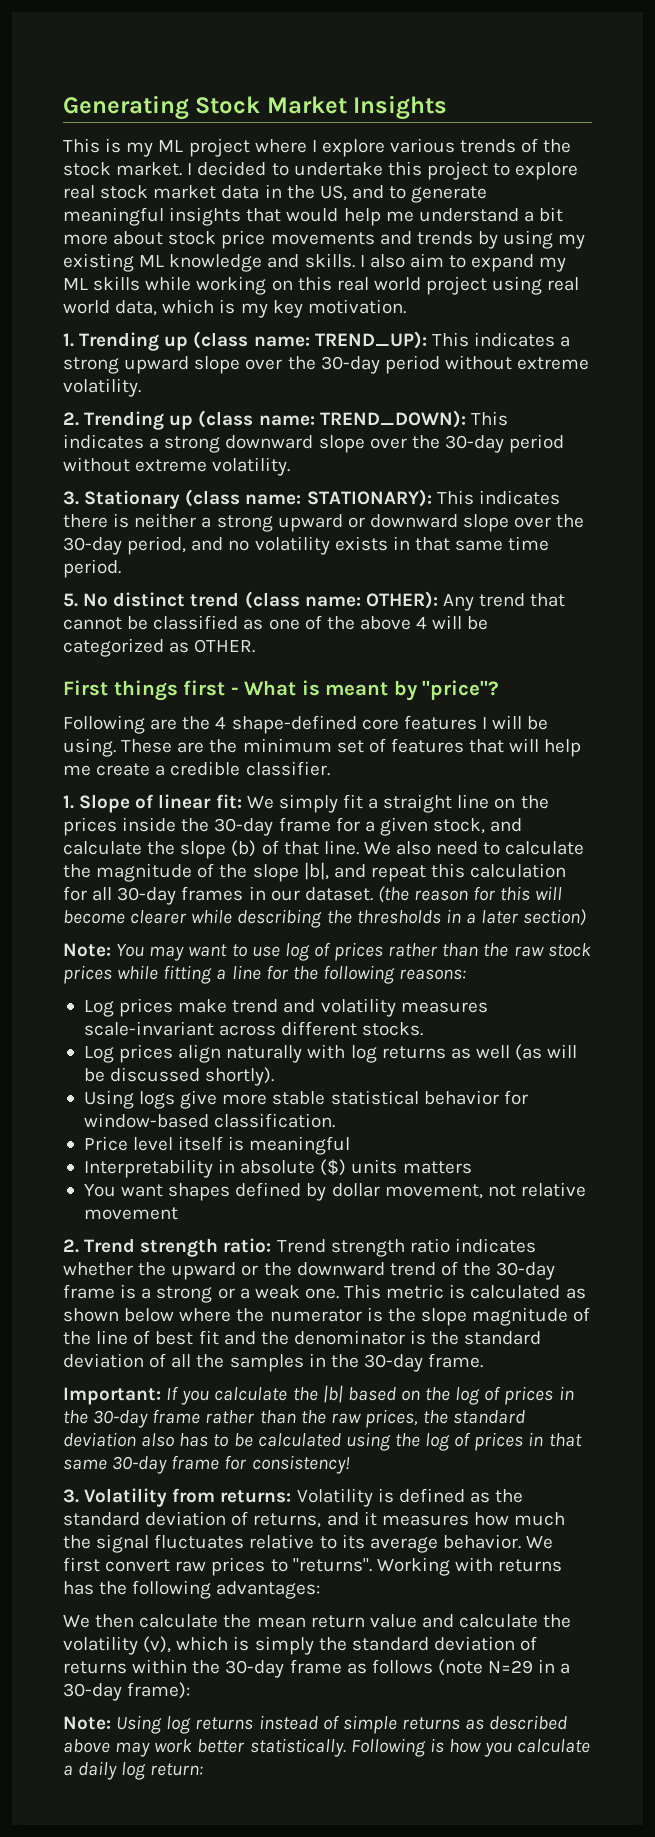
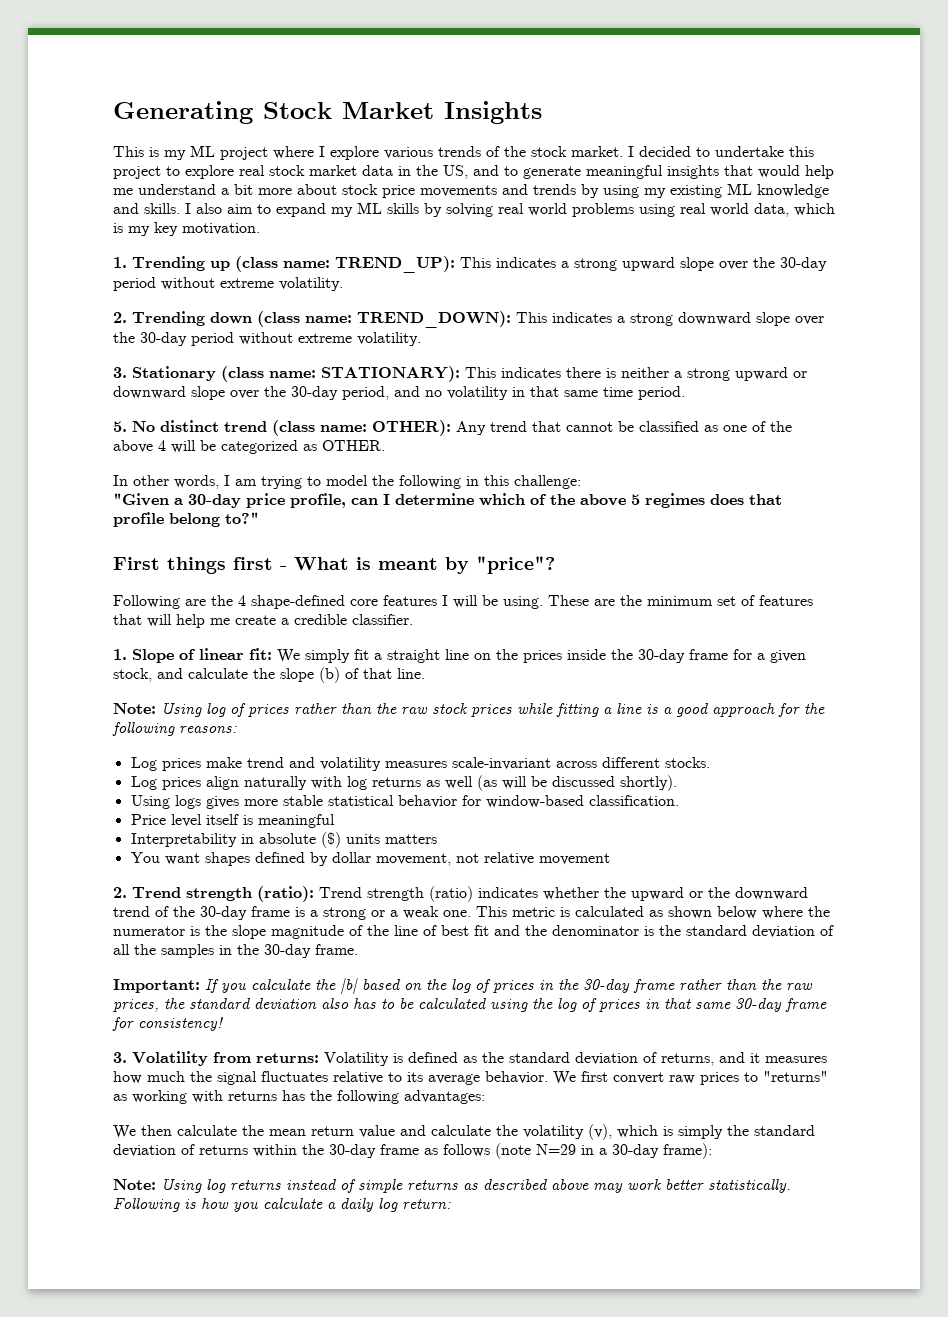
[145,276,488,295] while working on this real world project -> [424,203,634,217] by solving real world problems
[169,415,194,430] up -> [210,312,252,324] down
[334,536,388,551] exists -> (508, 393) none
(256, 646) none -> [113,475,581,489] [113,493,782,508] [113,512,259,527] // In other words, I am trying to model the following in this challenge: // "Given a 30-day price profile, can I determine which of the above 5 regimes does that profile belong to?"
[363,841,585,855] [63,862,567,882] [63,886,563,905] [63,909,587,928] [63,943,280,961] We also need to calculate the magnitude of the slope |b|, and repeat this calculation for all 30-day frames in our dataset. (the reason for this will become clearer while describing the thresholds in a later section) // Note: You may want to use -> [113,703,202,717] // Note: Using
(261, 972) none -> [646,703,775,717] is a good approach
[180,1090,218,1109] give -> [205,796,239,809] gives
[223,1238,450,1257] ratio: Trend strength ratio -> [257,886,473,902] (ratio): Trend strength (ratio)
[292,1557,450,1576] "returns". Working -> [763,1071,828,1082] [113,1090,187,1104] "returns" as working

